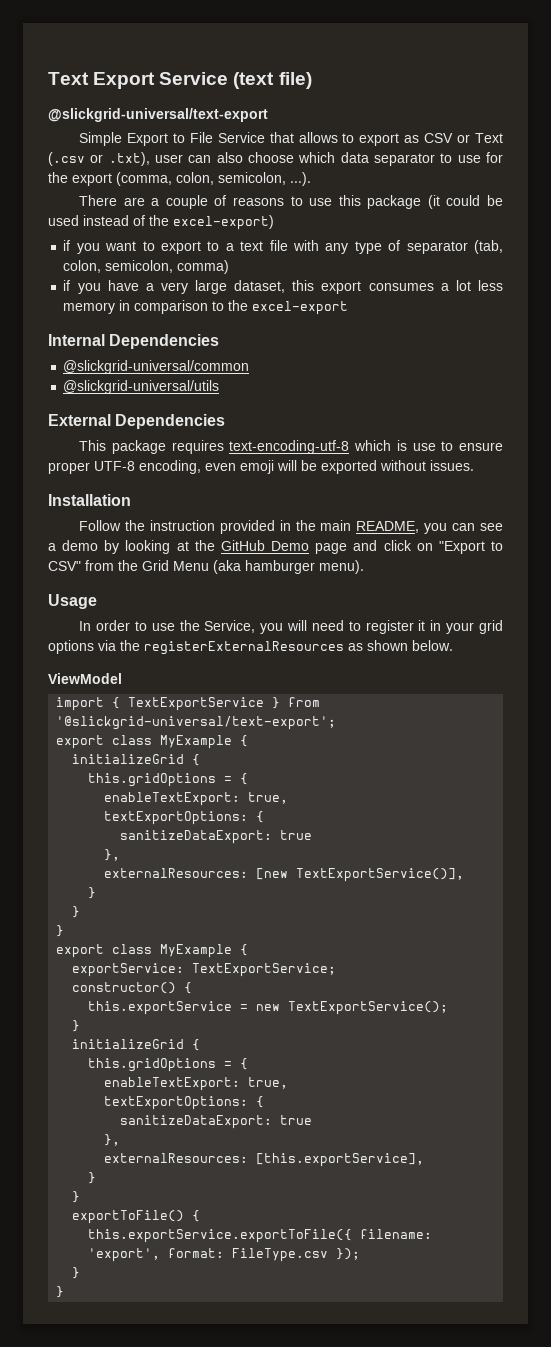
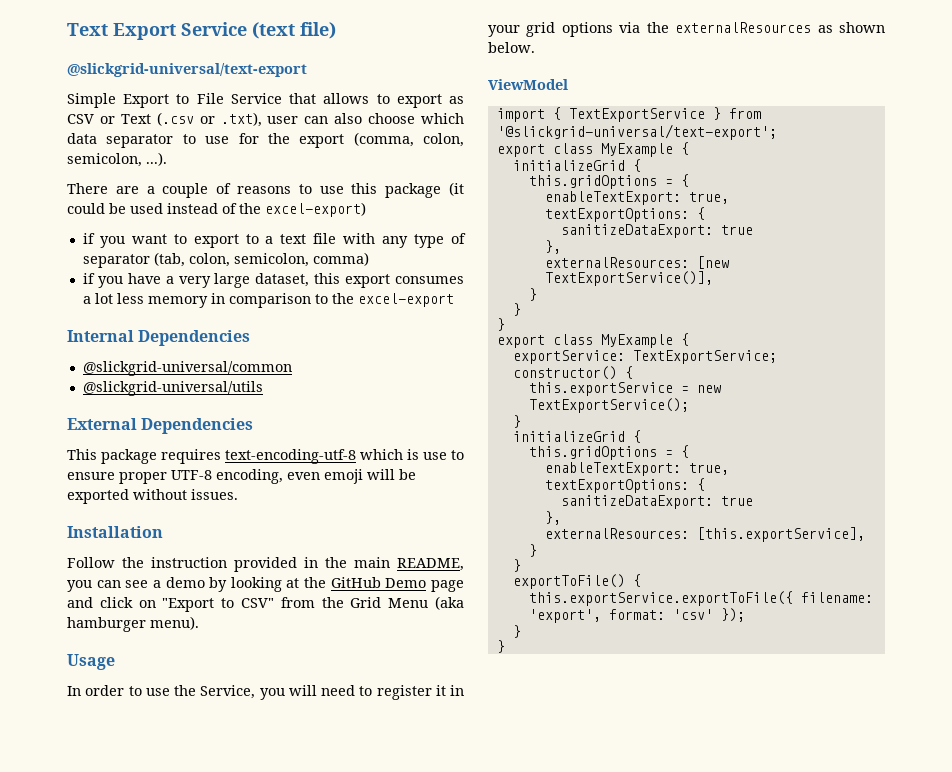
[144,641,344,655] registerExternalResources -> [675,22,812,33] externalResources
[232,1248,329,1262] FileType.csv -> [672,609,713,620] 'csv'

